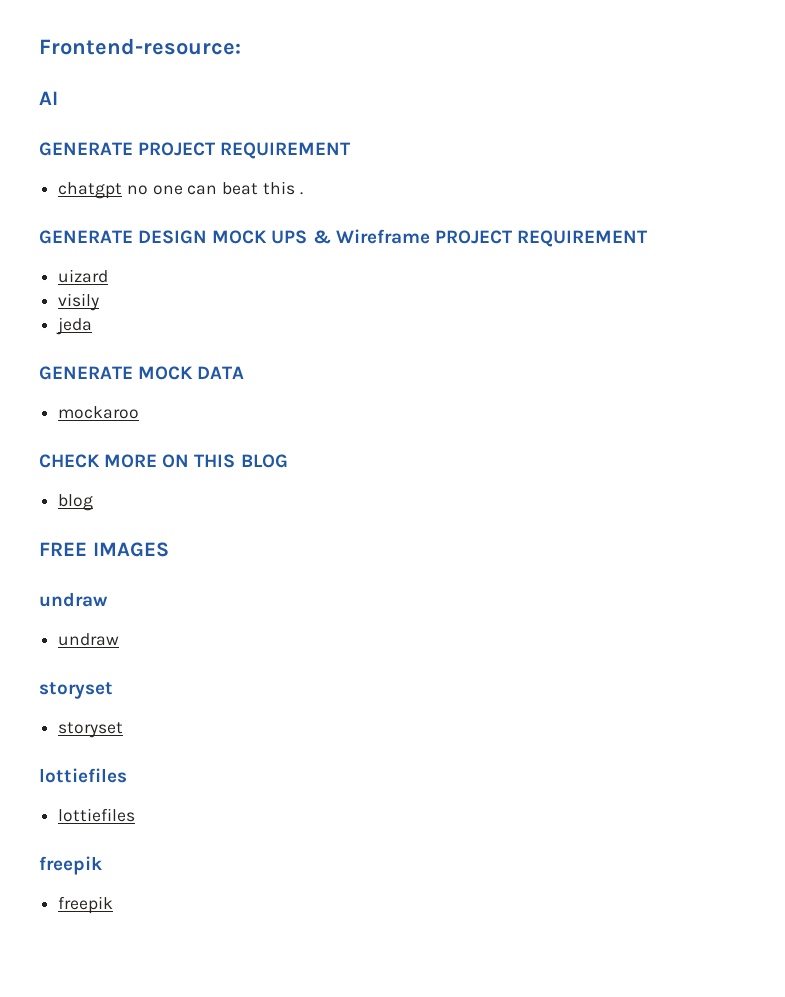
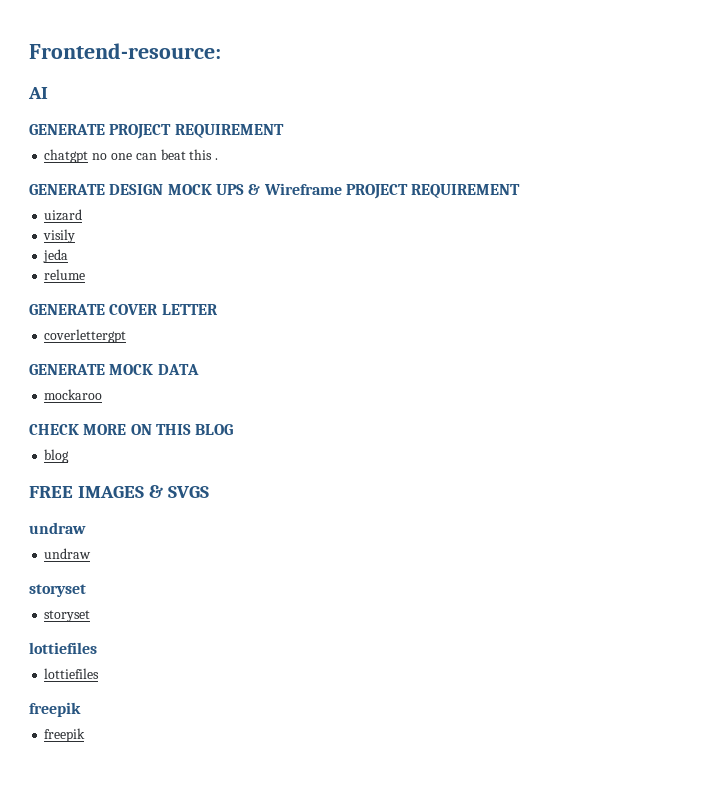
(93, 326) none -> [44,269,86,280] [29,304,218,315] [44,329,127,343] // relume // GENERATE COVER LETTER // coverlettergpt
(169, 549) none -> [149,485,210,498] & SVGS

